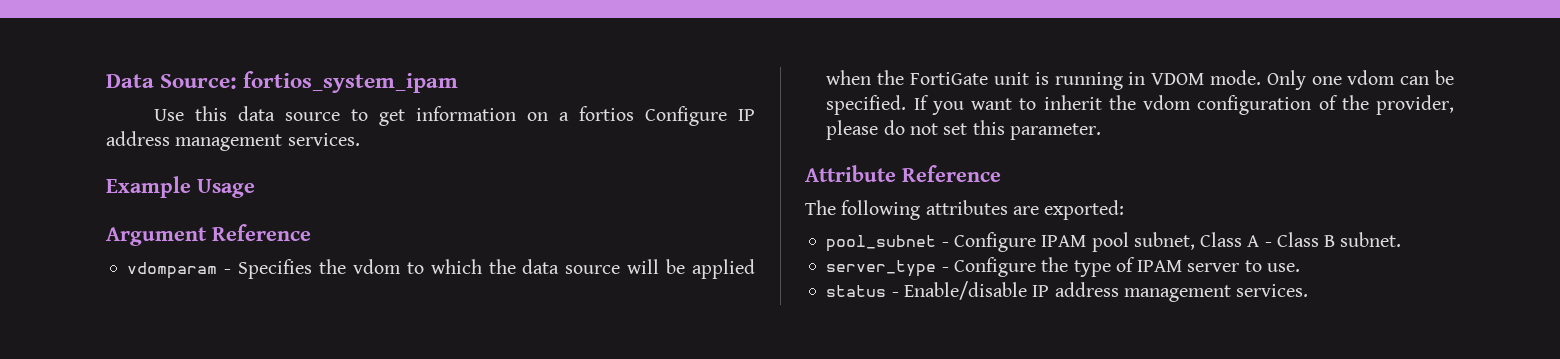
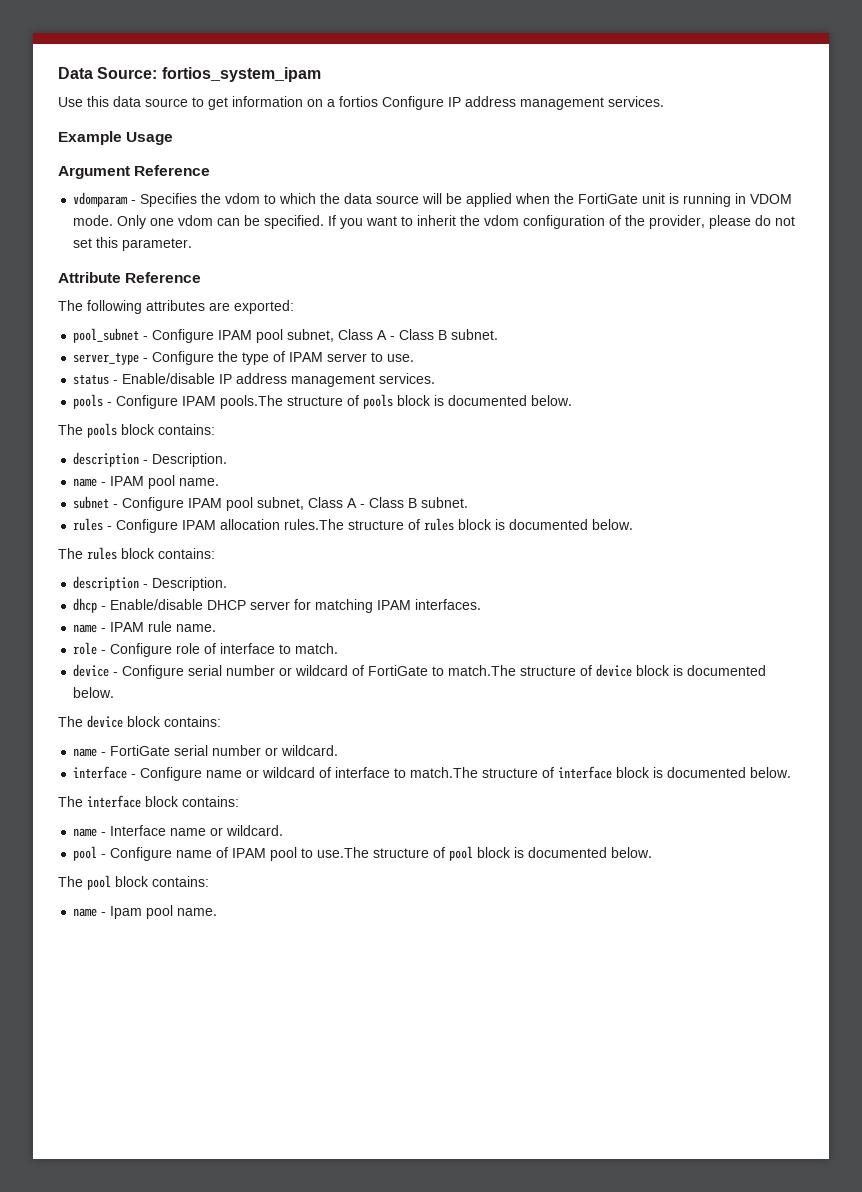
(1309, 290) none -> [73,394,573,409] [58,423,215,438] [73,452,228,467] [73,475,220,489] [73,496,469,511] [73,518,634,533] [58,547,215,560] [73,576,228,591] [73,598,482,613] [73,621,217,633] [73,642,339,657] [73,664,767,679] [73,687,115,698] [58,715,221,728] [73,745,339,757] [73,766,792,781] [58,795,239,808] [73,825,284,837] [73,846,653,861] [58,875,209,890] [73,905,218,919] // pools - Configure IPAM pools.The structure of pools block is documented below. // The pools block contains: // description - Description. // name - IPAM pool name. // subnet - Configure IPAM pool subnet, Class A - Class B subnet. // rules - Configure IPAM allocation rules.The structure of rules block is documented below. // The rules block contains: // description - Description. // dhcp - Enable/disable DHCP server for matching IPAM interfaces. // name - IPAM rule name. // role - Configure role of interface to match. // device - Configure serial number or wildcard of FortiGate to match.The structure of device block is documented below. // The device block contains: // name - FortiGate serial number or wildcard. // interface - Configure name or wildcard of interface to match.The structure of interface block is documented below. // The interface block contains: // name - Interface name or wildcard. // pool - Configure name of IPAM pool to use.The structure of pool block is documented below. // The pool block contains: // name - Ipam pool name.

